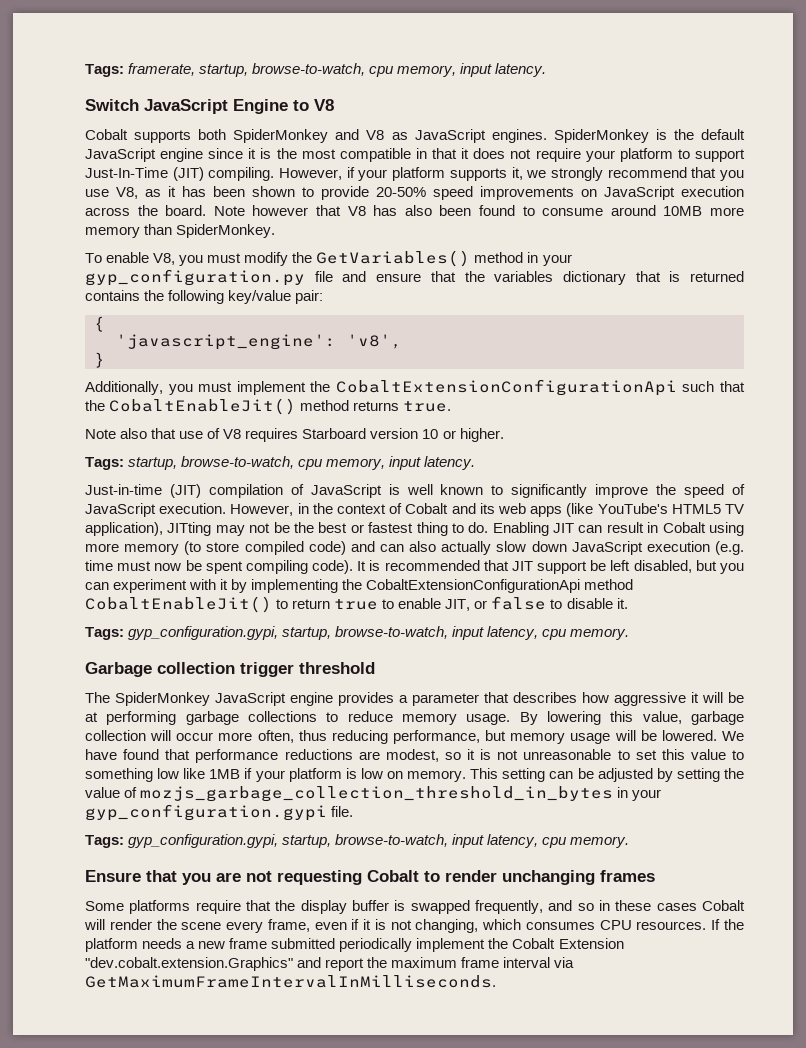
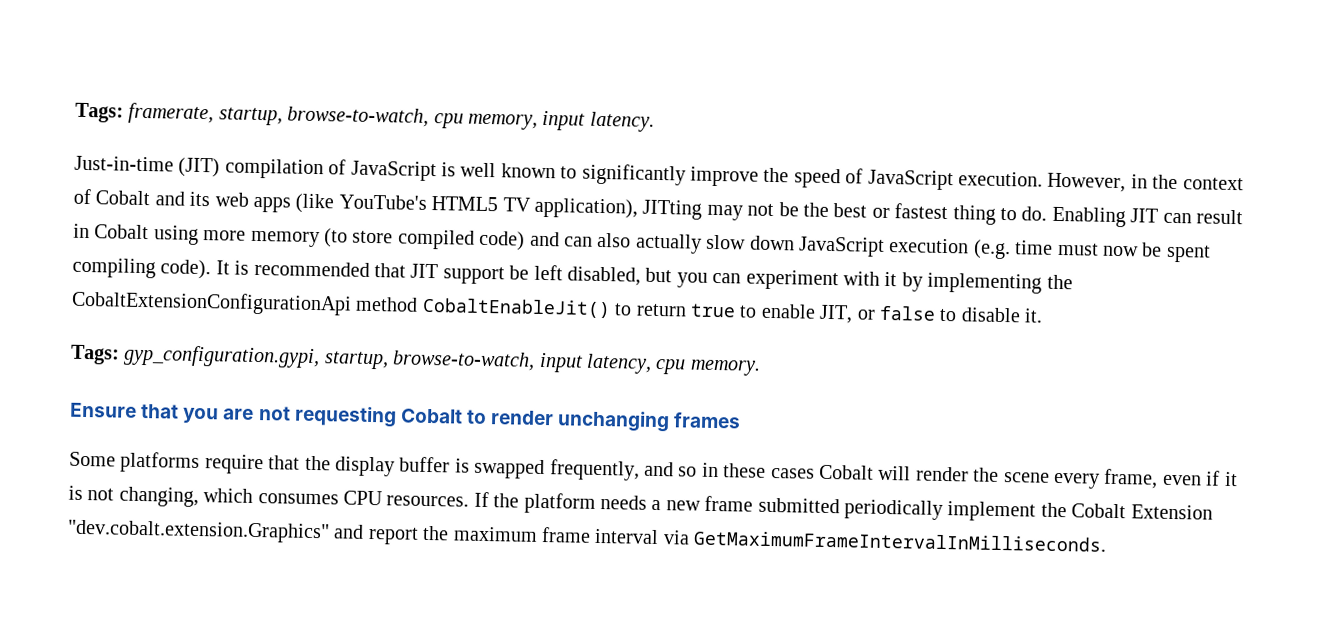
[85,99,334,114] [85,129,746,143] [85,148,746,162] [85,167,745,181] [85,186,744,200] [85,205,745,216] [85,224,276,238] [85,250,572,267] [85,269,744,286] [85,290,324,304] [94,316,105,332] [116,334,402,350] [94,352,105,368] [85,379,745,396] [85,398,452,415] [85,428,504,442] [85,456,476,470] // Switch JavaScript Engine to V8 // Cobalt supports both SpiderMonkey and V8 as JavaScript engines. SpiderMonkey is the default JavaScript engine since it is the most compatible in that it does not require your platform to support Just-In-Time (JIT) compiling. However, if your platform supports it, we strongly recommend that you use V8, as it has been shown to provide 20-50% speed improvements on JavaScript execution across the board. Note however that V8 has also been found to consume around 10MB more memory than SpiderMonkey. // To enable V8, you must modify the GetVariables() method in your gyp_configuration.py file and ensure that the variables dictionary that is returned contains the following key/value pair: // { // 'javascript_engine': 'v8', // } // Additionally, you must implement the CobaltExtensionConfigurationApi such that the CobaltEnableJit() method returns true. // Note also that use of V8 requires Starboard version 10 or higher. // Tags: startup, browse-to-watch, cpu memory, input latency. -> (655, 121) none
[85,662,375,677] [85,692,744,706] [85,711,745,725] [85,730,744,744] [85,749,744,763] [85,768,744,782] [85,786,662,802] [85,804,354,821] [85,834,630,848] // Garbage collection trigger threshold // The SpiderMonkey JavaScript engine provides a parameter that describes how aggressive it will be at performing garbage collections to reduce memory usage. By lowering this value, garbage collection will occur more often, thus reducing performance, but memory usage will be lowered. We have found that performance reductions are modest, so it is not unreasonable to set this value to something low like 1MB if your platform is low on memory. This setting can be adjusted by setting the value of mozjs_garbage_collection_threshold_in_bytes in your gyp_configuration.gypi file. // Tags: gyp_configuration.gypi, startup, browse-to-watch, input latency, cpu memory. -> (761, 367) none

